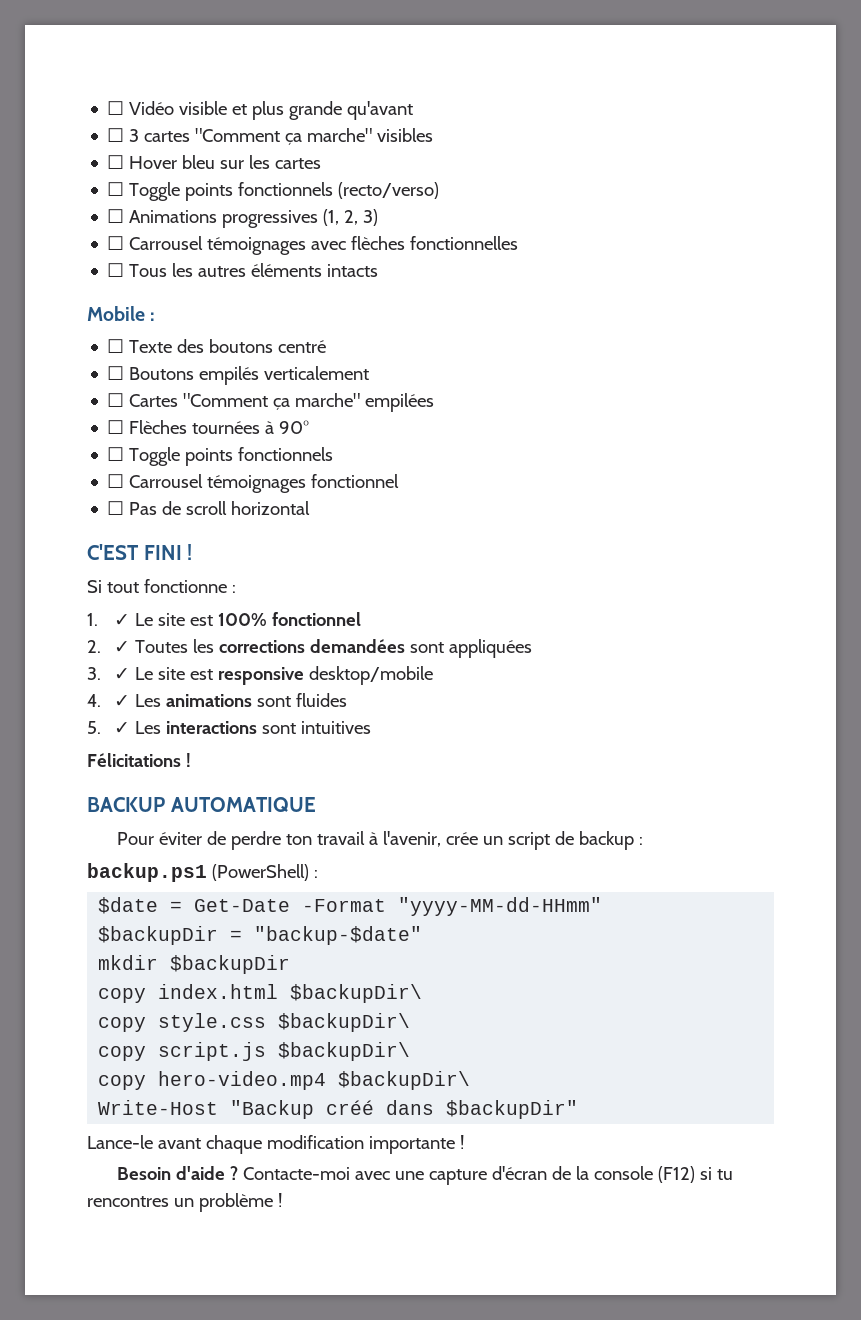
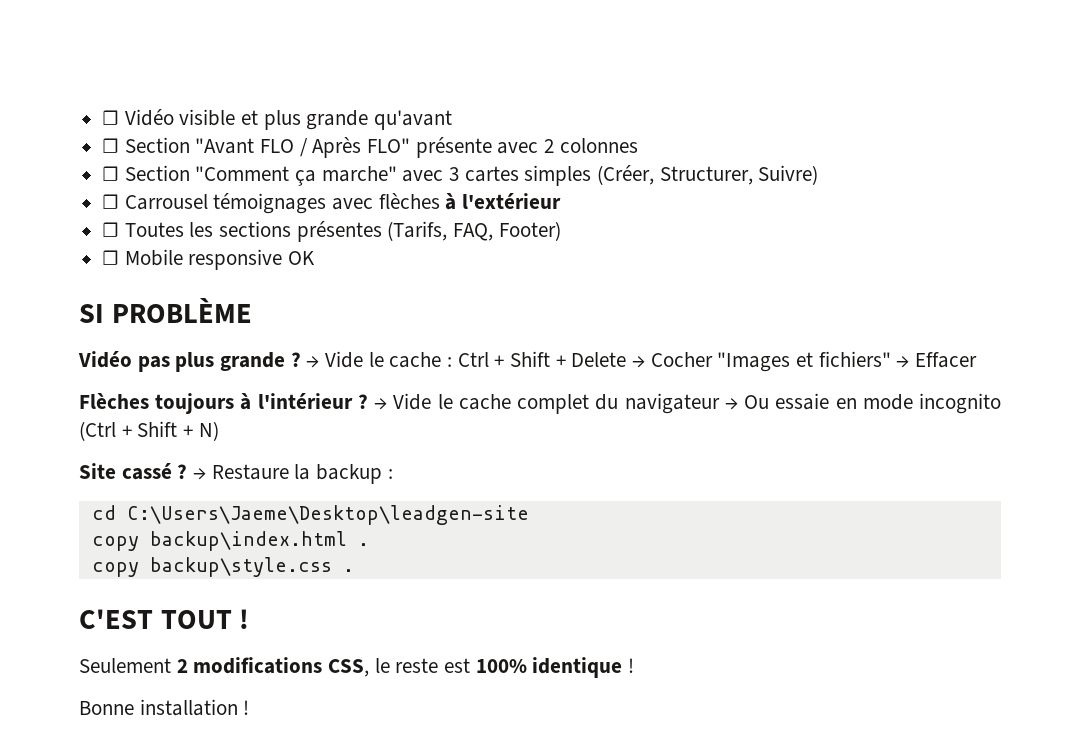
[129,128,434,145] [107,155,322,169] [107,182,440,201] [107,209,379,228] 3 cartes "Comment ça marche" visibles // ☐ Hover bleu sur les cartes // ☐ Toggle points fonctionnels (recto/verso) // ☐ Animations progressives (1, 2, 3) -> [124,137,638,158] [102,165,819,186] Section "Avant FLO / Après FLO" présente avec 2 colonnes // ☐ Section "Comment ça marche" avec 3 cartes simples (Créer, Structurer, Suivre)
[410,236,519,250] [107,263,379,277] [87,306,156,321] [107,339,327,353] [107,366,370,385] [107,393,435,412] [107,420,310,434] [107,447,334,466] [107,474,400,493] [107,501,311,515] [87,544,193,560] [87,579,236,593] [87,612,361,626] [87,639,532,658] [87,666,433,685] [87,693,347,707] [87,721,371,734] [87,753,191,767] [87,797,316,812] [117,831,644,850] [87,863,318,882] [98,897,603,916] [98,926,423,945] [98,955,291,974] [98,984,423,1003] [98,1013,411,1032] [98,1042,411,1061] [98,1071,471,1090] [98,1100,579,1119] [87,1135,464,1154] [117,1166,734,1185] [87,1193,273,1212] fonctionnelles // ☐ Tous les autres éléments intacts // Mobile : // ☐ Texte des boutons centré // ☐ Boutons empilés verticalement // ☐ Cartes "Comment ça marche" empilées // ☐ Flèches tournées à 90° // ☐ Toggle points fonctionnels // ☐ Carrousel témoignages fonctionnel // ☐ Pas de scroll horizontal // C'EST FINI ! // Si tout fonctionne : // 1. ✓ Le site est 100% fonctionnel // 2. ✓ Toutes les corrections demandées sont appliquées // 3. ✓ Le site est responsive desktop/mobile // 4. ✓ Les animations sont fluides // 5. ✓ Les interactions sont intuitives // Félicitations ! // BACKUP AUTOMATIQUE // Pour éviter de perdre ton travail à l'avenir, crée un script de backup : // backup.ps1 (PowerShell) : // $date = Get-Date -Format "yyyy-MM-dd-HHmm" // $backupDir = "backup-$date" // mkdir $backupDir // copy index.html $backupDir\ // copy style.css $backupDir\ // copy script.js $backupDir\ // copy hero-video.mp4 $backupDir\ // Write-Host "Backup créé dans $backupDir" // Lance-le avant chaque modification importante ! // Besoin d'aide ? Contacte-moi avec une capture d'écran de la console (F12) si tu rencontres un problème -> [445,193,562,210] [102,221,561,242] [102,249,316,270] [79,298,252,323] [78,351,978,372] [79,393,1002,414] [79,421,219,441] [79,463,393,484] [91,505,529,525] [91,531,369,551] [91,557,354,577] [79,609,250,629] [79,657,635,678] [79,699,238,716] à l'extérieur // ☐ Toutes les sections présentes (Tarifs, FAQ, Footer) // ☐ Mobile responsive OK // SI PROBLÈME // Vidéo pas plus grande ? → Vide le cache : Ctrl + Shift + Delete → Cocher "Images et fichiers" → Effacer // Flèches toujours à l'intérieur ? → Vide le cache complet du navigateur → Ou essaie en mode incognito (Ctrl + Shift + N) // Site cassé ? → Restaure la backup : // cd C:\Users\Jaeme\Desktop\leadgen-site // copy backup\index.html . // copy backup\style.css . // C'EST TOUT ! // Seulement 2 modifications CSS, le reste est 100% identique ! // Bonne installation

